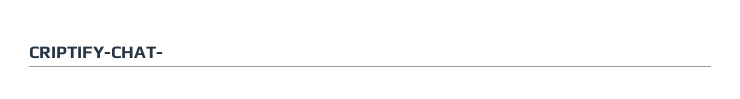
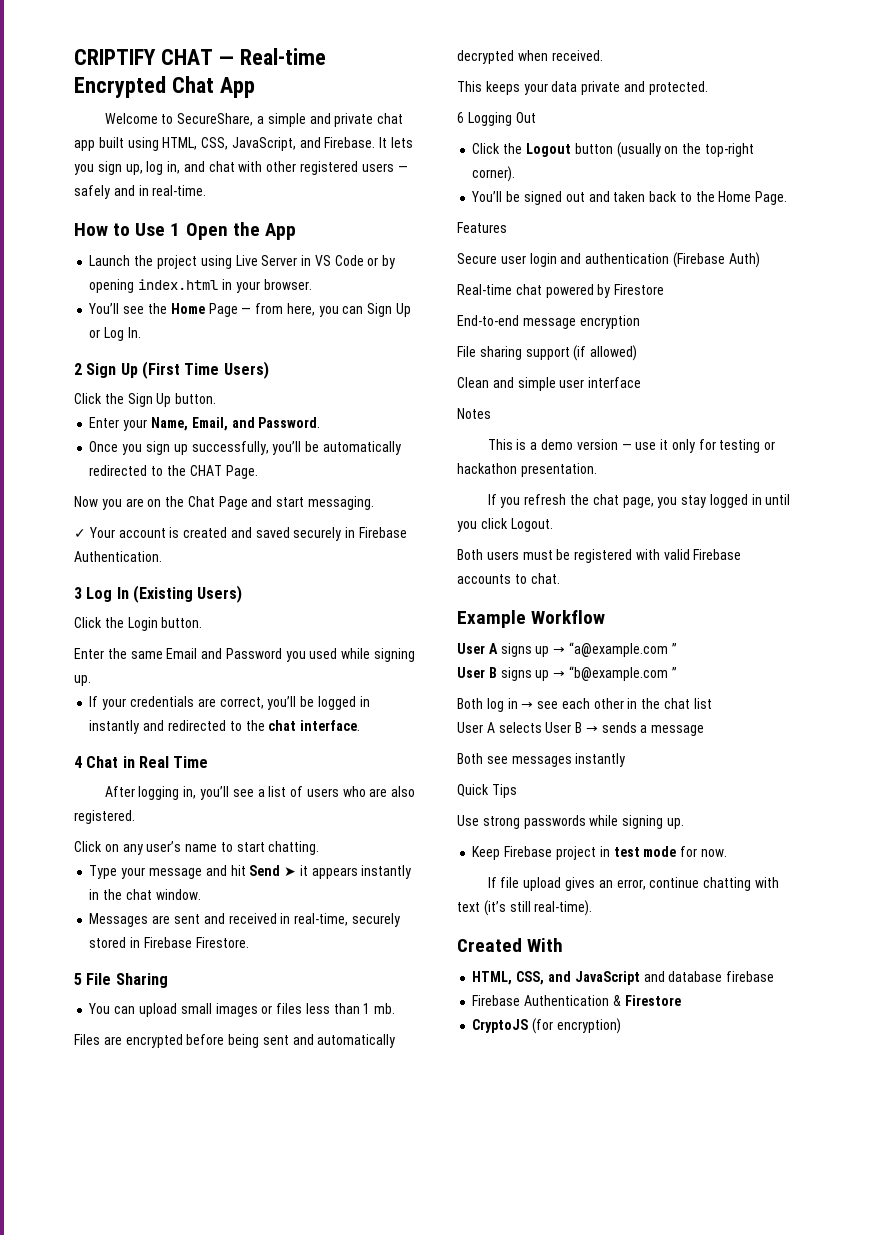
[29,46,163,59] CRIPTIFY-CHAT- -> [74,48,326,65] [74,76,255,98] [104,113,404,127] [74,137,414,151] [74,161,408,175] [74,185,207,199] [74,222,296,240] [89,255,396,269] [89,279,312,293] [88,303,411,317] [89,327,141,341] [74,361,269,379] [74,393,217,407] [89,417,321,431] [89,441,401,455] [89,465,258,479] [74,496,375,510] [74,527,408,541] [74,551,162,562] [74,585,243,603] [74,617,203,631] [74,648,416,662] [74,675,91,686] [89,696,370,710] [89,720,361,734] [74,756,209,768] [104,786,416,800] [74,810,135,824] [74,841,320,855] [89,865,412,879] [89,889,201,900] [89,913,400,927] [89,937,249,948] [74,973,168,988] [88,1003,396,1017] [74,1034,396,1048] [457,50,603,64] [457,81,708,95] [457,112,536,126] [472,142,754,158] [472,166,516,182] [471,191,788,205] [457,222,507,233] [457,252,760,268] [457,284,665,298] [457,315,640,329] [457,345,638,361] [457,377,642,391] [457,408,491,419] [487,439,776,453] [457,463,597,477] [487,494,791,508] [457,518,553,532] [457,549,742,563] [457,573,560,584] [457,610,606,628] [457,642,677,657] [457,666,677,681] [457,698,712,712] [457,722,705,736] [457,753,626,767] [457,784,517,798] [457,815,684,829] [472,846,727,860] [487,877,779,891] [457,900,593,916] [457,938,564,952] [472,971,775,985] [472,995,681,1006] [472,1018,621,1034] CRIPTIFY CHAT — Real-time Encrypted Chat App // Welcome to SecureShare, a simple and private chat app built using HTML, CSS, JavaScript, and Firebase. It lets you sign up, log in, and chat with other registered users — safely and in real-time. // How to Use 1 Open the App // Launch the project using Live Server in VS Code or by opening index.html in your browser. // You’ll see the Home Page — from here, you can Sign Up or Log In. // 2 Sign Up (First Time Users) // Click the Sign Up button. // Enter your Name, Email, and Password. // Once you sign up successfully, you’ll be automatically redirected to the CHAT Page. // Now you are on the Chat Page and start messaging. // ✓ Your account is created and saved securely in Firebase Authentication. // 3 Log In (Existing Users) // Click the Login button. // Enter the same Email and Password you used while signing up. // If your credentials are correct, you’ll be logged in instantly and redirected to the chat interface. // 4 Chat in Real Time // After logging in, you’ll see a list of users who are also registered. // Click on any user’s name to start chatting. // Type your message and hit Send ➤ it appears instantly in the chat window. // Messages are sent and received in real-time, securely stored in Firebase Firestore. // 5 File Sharing // You can upload small images or files less than 1 mb. // Files are encrypted before being sent and automatically decrypted when received. // This keeps your data private and protected. // 6 Logging Out // Click the Logout button (usually on the top-right corner). // You’ll be signed out and taken back to the Home Page. // Features // Secure user login and authentication (Firebase Auth) // Real-time chat powered by Firestore // End-to-end message encryption // File sharing support (if allowed) // Clean and simple user interface // Notes // This is a demo version — use it only for testing or hackathon presentation. // If you refresh the chat page, you stay logged in until you click Logout. // Both users must be registered with valid Firebase accounts to chat. // Example Workflow // User A signs up → “a@example.com ” // User B signs up → “b@example.com ” // Both log in → see each other in the chat list // User A selects User B → sends a message // Both see messages instantly // Quick Tips // Use strong passwords while signing up. // Keep Firebase project in test mode for now. // If file upload gives an error, continue chatting with text (it’s still real-time). // Created With // HTML, CSS, and JavaScript and database firebase // Firebase Authentication & Firestore // CryptoJS (for encryption)

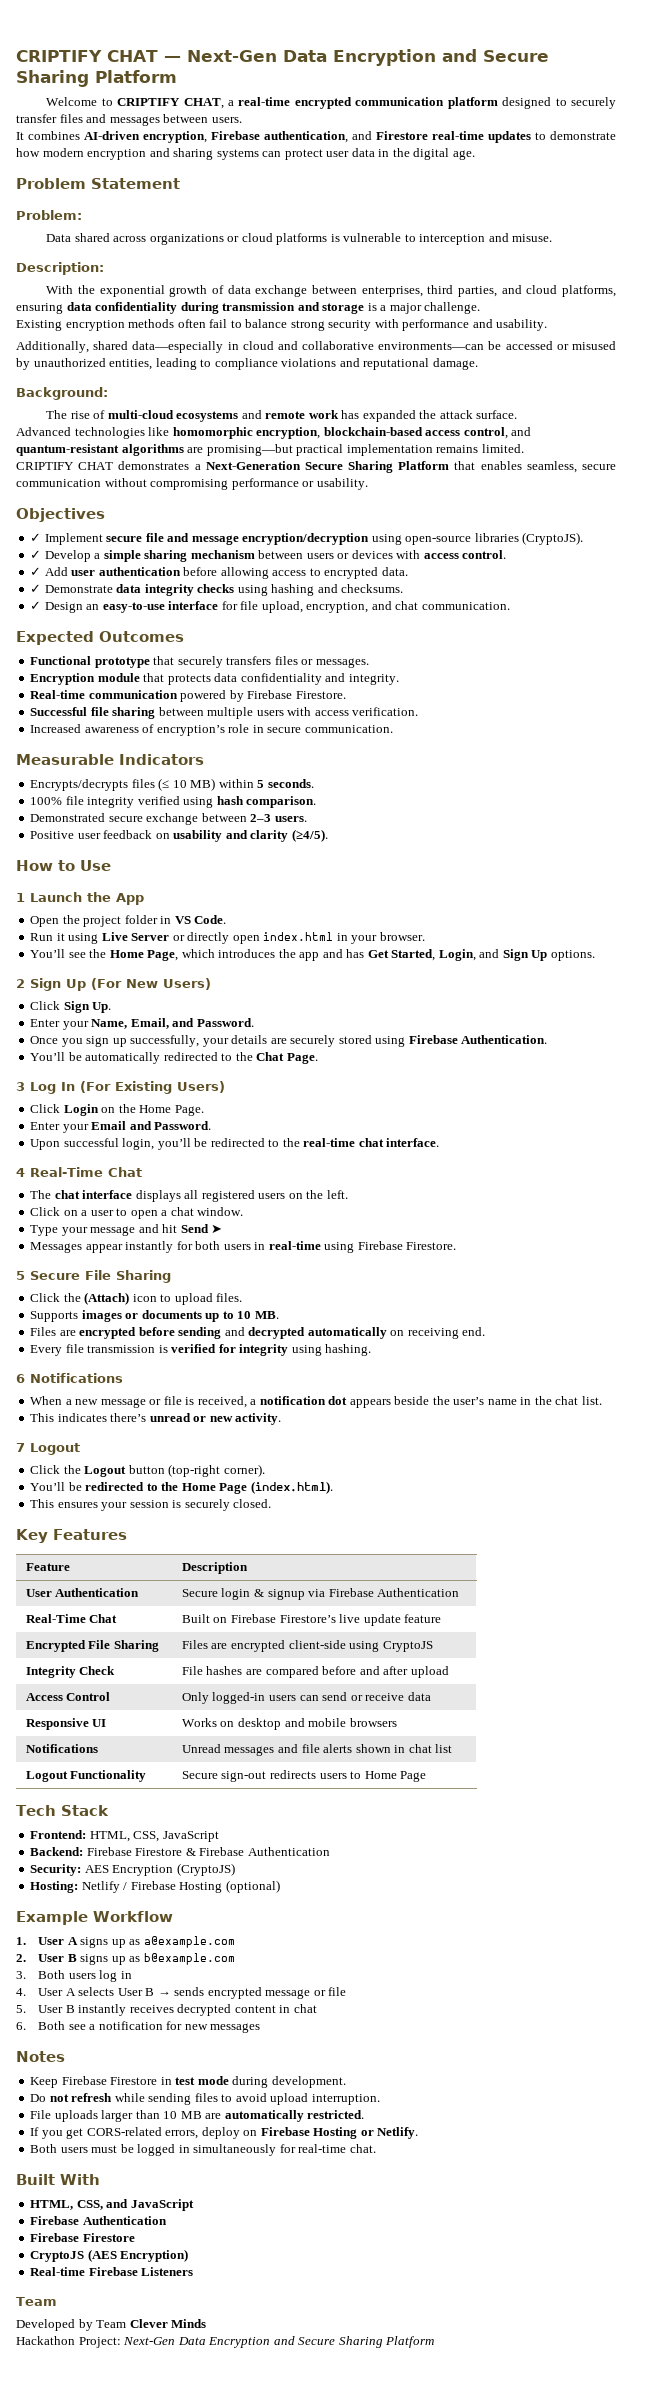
[239,48,326,65] [74,76,255,98] [104,113,404,127] [74,137,414,151] [74,161,408,175] [74,185,207,199] Real-time Encrypted Chat App // Welcome to SecureShare, a simple and private chat app built using HTML, CSS, JavaScript, and Firebase. It lets you sign up, log in, and chat with other registered users — safely and in real-time. -> [186,49,549,66] [16,70,177,87] [46,97,616,109] [16,114,242,126] [16,131,616,143] [16,148,475,160] [16,178,180,189] [16,210,82,220] [46,233,553,245] [16,262,104,275] [46,285,616,297] [16,302,481,314] [16,319,548,331] [16,341,616,353] [16,358,478,370] [16,387,108,400] [46,410,518,422] [16,427,532,439] [16,444,524,456] [16,461,616,473] [16,478,368,490] [16,508,105,522] [30,532,584,545] [30,550,507,562] [30,567,408,579] [30,584,404,596] [30,601,510,613] [16,631,184,645] [30,656,369,668] [30,673,399,685] [30,690,346,702] [30,707,419,719] [30,724,393,736] [16,754,204,765] [30,778,314,791] [30,796,317,808] [30,813,307,825] [30,829,328,842] Next-Gen Data Encryption and Secure Sharing Platform // Welcome to CRIPTIFY CHAT, a real-time encrypted communication platform designed to securely transfer files and messages between users. // It combines AI-driven encryption, Firebase authentication, and Firestore real-time updates to demonstrate how modern encryption and sharing systems can protect user data in the digital age. // Problem Statement // Problem: // Data shared across organizations or cloud platforms is vulnerable to interception and misuse. // Description: // With the exponential growth of data exchange between enterprises, third parties, and cloud platforms, ensuring data confidentiality during transmission and storage is a major challenge. // Existing encryption methods often fail to balance strong security with performance and usability. // Additionally, shared data—especially in cloud and collaborative environments—can be accessed or misused by unauthorized entities, leading to compliance violations and reputational damage. // Background: // The rise of multi-cloud ecosystems and remote work has expanded the attack surface. // Advanced technologies like homomorphic encryption, blockchain-based access control, and quantum-resistant algorithms are promising—but practical implementation remains limited. // CRIPTIFY CHAT demonstrates a Next-Generation Secure Sharing Platform that enables seamless, secure communication without compromising performance or usability. // Objectives // ✓ Implement secure file and message encryption/decryption using open-source libraries (CryptoJS). // ✓ Develop a simple sharing mechanism between users or devices with access control. // ✓ Add user authentication before allowing access to encrypted data. // ✓ Demonstrate data integrity checks using hashing and checksums. // ✓ Design an easy-to-use interface for file upload, encryption, and chat communication. // Expected Outcomes // Functional prototype that securely transfers files or messages. // Encryption module that protects data confidentiality and integrity. // Real-time communication powered by Firebase Firestore. // Successful file sharing between multiple users with access verification. // Increased awareness of encryption’s role in secure communication. // Measurable Indicators // Encrypts/decrypts files (≤ 10 MB) within 5 seconds. // 100% file integrity verified using hash comparison. // Demonstrated secure exchange between 2–3 users. // Positive user feedback on usability and clarity (≥4/5).
[170,223,228,240] 1 Open -> [16,892,82,902] // 1 Launch
[89,255,131,266] Launch -> [30,916,60,927] Open
[200,255,396,269] [89,279,135,293] using Live Server in VS Code or by opening -> [124,915,227,924] [30,932,260,944] folder in VS Code. // Run it using Live Server or directly open
[208,303,411,317] [89,327,141,341] Page — from here, you can Sign Up or Log In. -> [147,949,595,961] Page, which introduces the app and has Get Started, Login, and Sign Up options.
[141,361,269,379] [74,393,217,407] (First Time Users) // Click the Sign Up button. -> [91,978,211,990] [30,1001,112,1013] (For New Users) // Click Sign Up.
[272,441,302,455] you’ll -> [202,1035,548,1047] [30,1052,66,1061] your details are securely stored using Firebase Authentication. // You’ll
[189,465,258,479] [74,496,375,510] [74,527,408,541] [74,551,162,562] CHAT Page. // Now you are on the Chat Page and start messaging. // ✓ Your account is created and saved securely in Firebase Authentication. -> [256,1052,318,1064] Chat Page.
[132,585,243,603] [74,617,203,631] [74,648,416,662] [74,675,91,686] [89,696,370,710] [89,720,265,734] (Existing Users) // Click the Login button. // Enter the same Email and Password you used while signing up. // If your credentials are correct, you’ll be logged in instantly and redirected to the -> [80,1081,225,1094] [30,1104,204,1116] [30,1121,212,1133] [30,1138,356,1150] (For Existing Users) // Click Login on the Home Page. // Enter your Email and Password. // Upon successful login, you’ll be redirected to the real-time
[86,756,209,768] [104,786,416,800] [74,810,135,824] [74,841,320,855] Chat in Real Time // After logging in, you’ll see a list of users who are also registered. // Click on any user’s name to start chatting. -> [30,1167,142,1177] [30,1190,348,1202] [30,1207,244,1219] Real-Time Chat // The chat interface displays all registered users on the left. // Click on a user to open a chat window.
[299,865,412,879] [89,889,201,900] [89,913,400,927] [89,937,141,948] it appears instantly in the chat window. // Messages are sent and received in real-time, securely stored in -> [30,1241,355,1253] // Messages appear instantly for both users in real-time using
(82, 979) none -> [30,1271,80,1280] Secure
[88,1003,396,1017] [74,1034,396,1048] [457,50,603,64] [457,81,708,95] [457,112,536,126] You can upload small images or files less than 1 mb. // Files are encrypted before being sent and automatically decrypted when received. // This keeps your data private and protected. // 6 Logging Out -> [30,1292,243,1305] [30,1310,279,1322] [30,1327,486,1339] [30,1344,372,1356] [16,1373,123,1383] [30,1396,602,1408] [30,1413,282,1425] [16,1443,80,1455] Click the (Attach) icon to upload files. // Supports images or documents up to 10 MB. // Files are encrypted before sending and decrypted automatically on receiving end. // Every file transmission is verified for integrity using hashing. // 6 Notifications // When a new message or file is received, a notification dot appears beside the user’s name in the chat list. // This indicates there’s unread or new activity. // 7 Logout
[616,142,754,158] (usually on the top-right -> [168,1464,221,1477] (top-right
[523,191,788,205] [457,222,507,233] [457,252,760,268] [457,284,665,298] [457,315,640,329] [457,345,638,361] [457,377,642,391] [457,408,491,419] [487,439,776,453] [457,463,597,477] [487,494,791,508] [457,518,553,532] [457,549,742,563] [457,573,560,584] signed out and taken back to the Home Page. // Features // Secure user login and authentication (Firebase Auth) // Real-time chat powered by Firestore // End-to-end message encryption // File sharing support (if allowed) // Clean and simple user interface // Notes // This is a demo version — use it only for testing or hackathon presentation. // If you refresh the chat page, you stay logged in until you click Logout. // Both users must be registered with valid Firebase accounts to chat. -> [85,1481,333,1494] [30,1499,272,1511] [16,1529,127,1543] [25,1563,70,1571] [181,1562,248,1574] [25,1588,140,1597] [181,1588,460,1600] [25,1614,118,1623] [181,1614,442,1626] [25,1640,159,1652] [181,1640,433,1652] [25,1666,116,1678] [181,1666,449,1678] [25,1692,111,1701] [181,1692,431,1704] [25,1718,107,1730] [181,1718,397,1730] [25,1744,98,1753] [181,1744,453,1756] [25,1770,147,1782] [181,1770,427,1782] [16,1805,109,1816] [30,1830,219,1842] [30,1847,330,1856] [30,1863,235,1876] [30,1880,280,1893] redirected to the Home Page (index.html). // This ensures your session is securely closed. // Key Features // Feature | Description // User Authentication | Secure login & signup via Firebase Authentication // Real-Time Chat | Built on Firebase Firestore’s live update feature // Encrypted File Sharing | Files are encrypted client-side using CryptoJS // Integrity Check | File hashes are compared before and after upload // Access Control | Only logged-in users can send or receive data // Responsive UI | Works on desktop and mobile browsers // Notifications | Unread messages and file alerts shown in chat list // Logout Functionality | Secure sign-out redirects users to Home Page // Tech Stack // Frontend: HTML, CSS, JavaScript // Backend: Firebase Firestore & Firebase Authentication // Security: AES Encryption (CryptoJS) // Hosting: Netlify / Firebase Hosting (optional)
(606, 617) none -> [16,1937,26,1945] 1.
[553,642,677,657] → “a@example.com ” // -> [129,1936,235,1948] [16,1954,26,1962] as a@example.com // 2.
[553,666,677,681] [457,698,712,712] → “b@example.com ” // Both log in → see each other in the chat list // -> [129,1953,235,1965] [16,1970,132,1982] [16,1988,26,1996] as b@example.com // 3. Both users log in // 4.
[640,725,705,736] [457,753,626,767] [457,784,517,798] [457,815,684,829] a message // Both see messages instantly // Quick Tips // Use strong passwords while signing up. -> [207,1987,347,1999] [16,2004,317,2016] [16,2021,261,2033] [16,2051,65,2062] encrypted message or file // 5. User B instantly receives decrypted content in chat // 6. Both see a notification for new messages // Notes
[555,846,596,860] project -> [110,2077,158,2085] Firestore
[680,846,727,857] [487,877,779,891] [457,900,593,916] [457,938,522,952] for now. // If file upload gives an error, continue chatting with text (it’s still real-time). // Created -> [232,2076,346,2088] [30,2093,380,2105] [30,2110,365,2122] [30,2127,419,2139] [30,2144,376,2156] [16,2174,55,2185] during development. // Do not refresh while sending files to avoid upload interruption. // File uploads larger than 10 MB are automatically restricted. // If you get CORS-related errors, deploy on Firebase Hosting or Netlify. // Both users must be logged in simultaneously for real-time chat. // Built
[643,971,775,982] [472,995,621,1006] and database firebase // Firebase Authentication & -> [30,2216,167,2225] [30,2233,80,2242] // Firebase Authentication // Firebase
[532,1018,621,1034] (for encryption) -> [87,2249,189,2262] [30,2267,194,2276] [16,2297,57,2306] [16,2319,207,2331] [16,2336,435,2348] (AES Encryption) // Real-time Firebase Listeners // Team // Developed by Team Clever Minds // Hackathon Project: Next-Gen Data Encryption and Secure Sharing Platform

